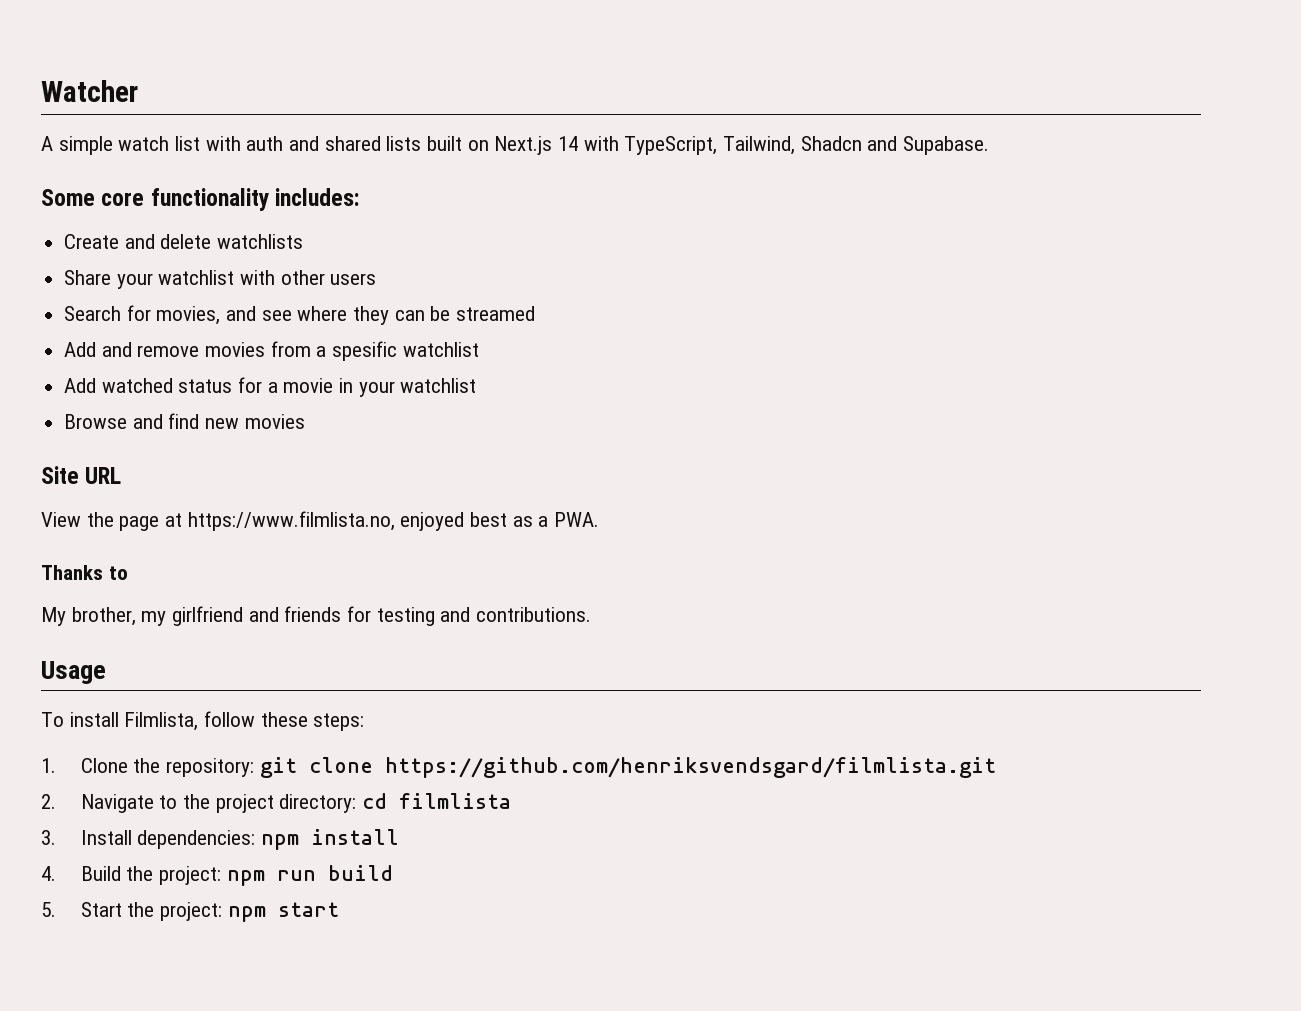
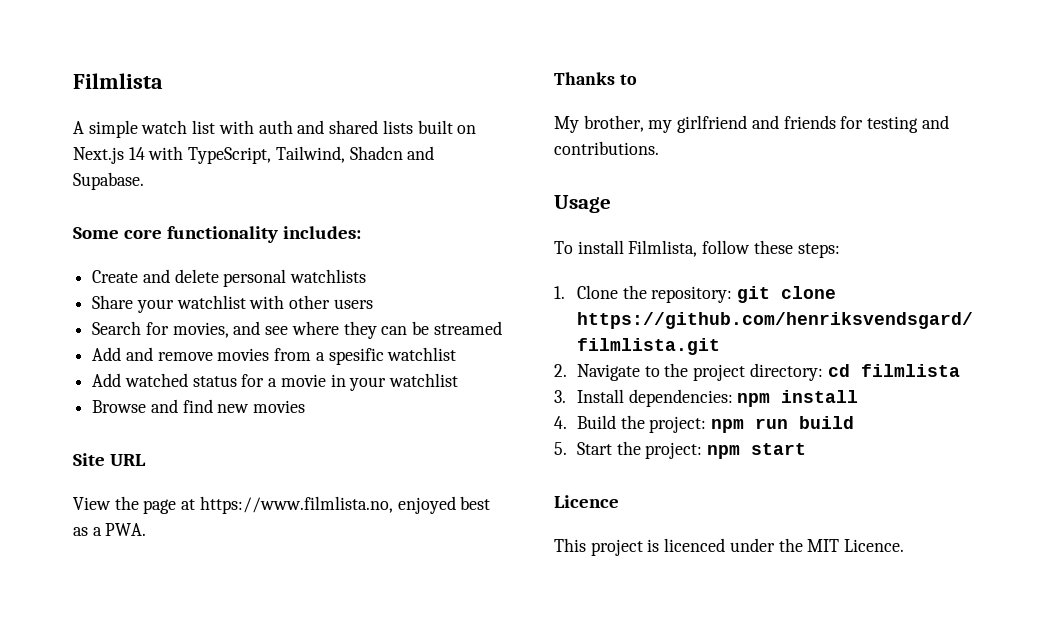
[41,80,138,102] Watcher -> [73,73,163,89] Filmlista
(212, 241) none -> [223,269,287,287] personal
(339, 909) none -> [554,495,619,508] [554,538,905,556] // Licence // This project is licenced under the MIT Licence.

